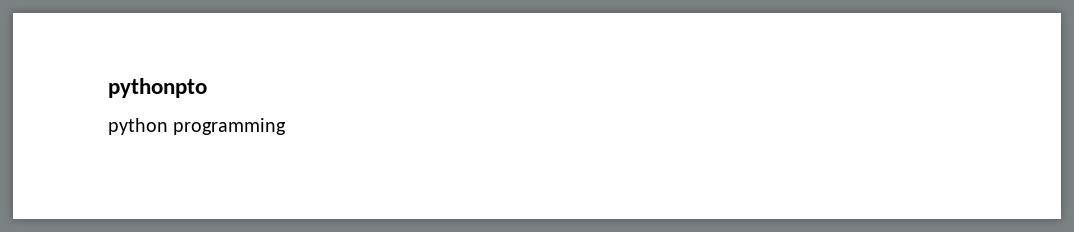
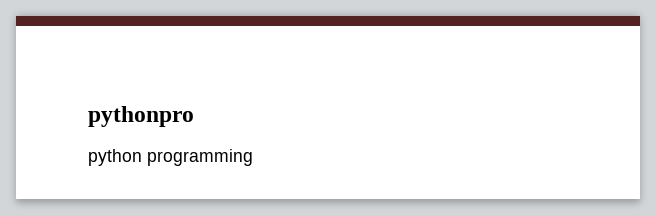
[108,78,207,98] pythonpto -> [88,106,194,127] pythonpro

